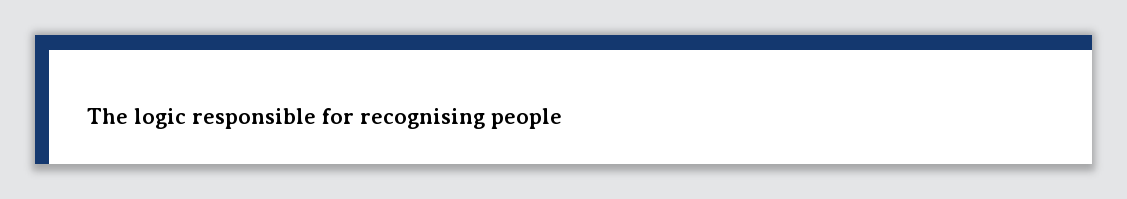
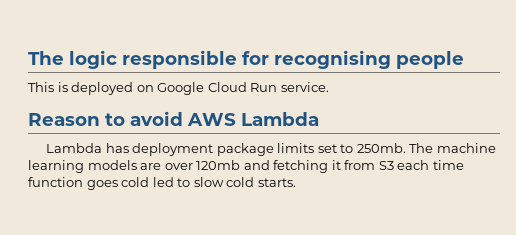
(562, 118) none -> [28,82,329,95] [28,111,319,126] [46,143,496,156] [28,160,464,173] [28,177,296,190] // This is deployed on Google Cloud Run service. // Reason to avoid AWS Lambda // Lambda has deployment package limits set to 250mb. The machine learning models are over 120mb and fetching it from S3 each time function goes cold led to slow cold starts.

